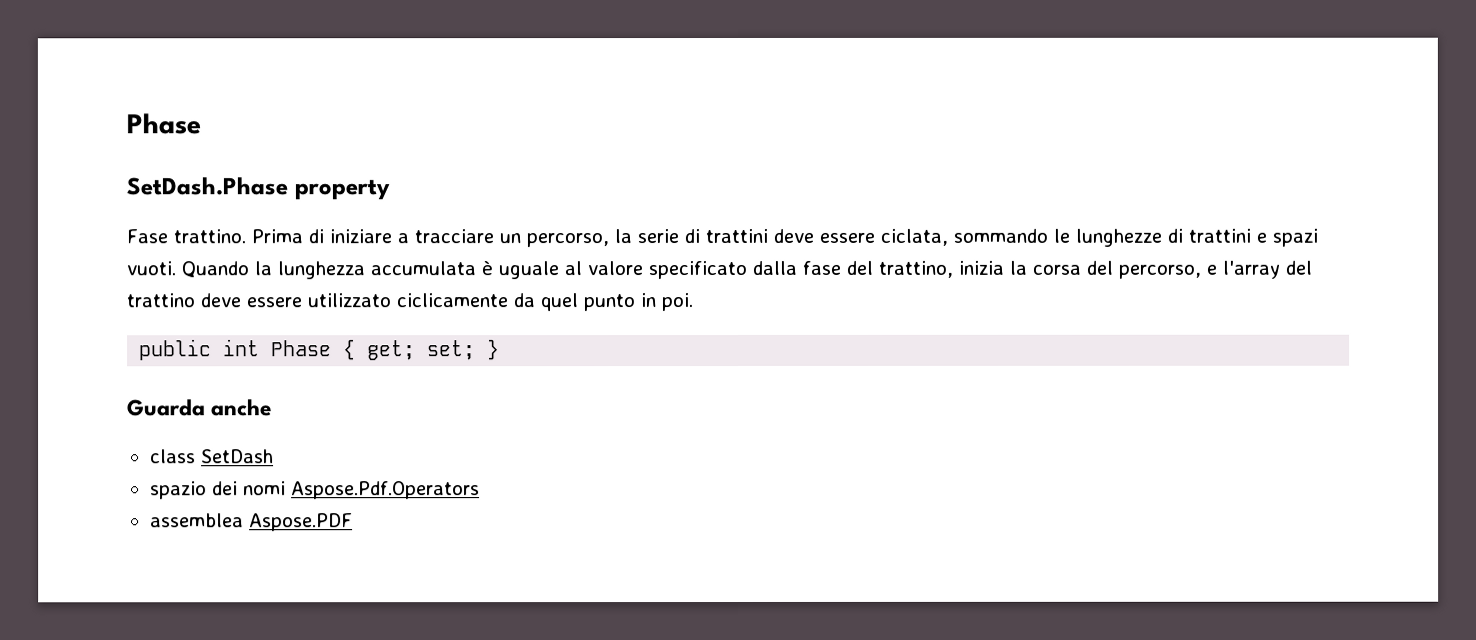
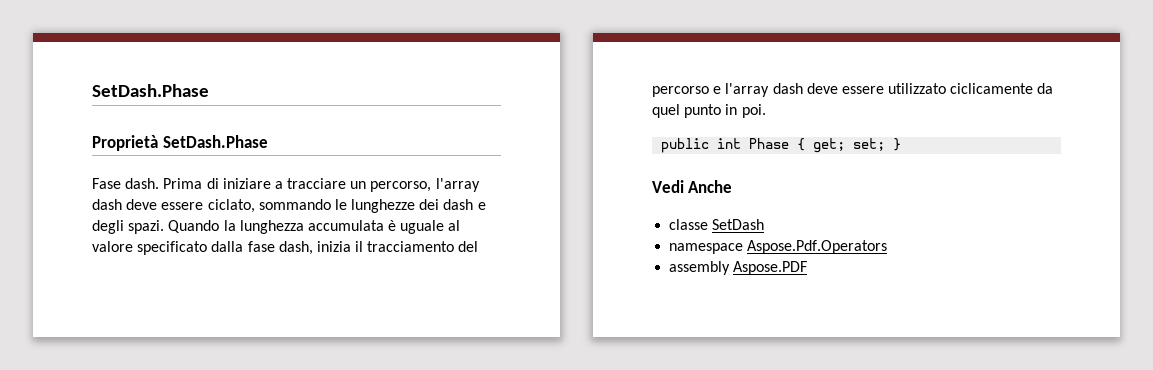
[126,113,201,135] [126,177,390,201] Phase // SetDash.Phase property -> [92,84,209,97] [92,135,268,151] SetDash.Phase // Proprietà SetDash.Phase
[172,229,246,244] trattino. -> [125,178,160,189] dash.
[613,228,948,246] la serie di trattini deve essere ciclata, -> [435,178,480,192] [92,199,255,213] l'array dash deve essere ciclato,
[1166,228,1318,247] [126,261,176,276] di trattini e spazi vuoti. -> [419,199,486,210] [92,220,165,234] dei dash e degli spazi.
[846,260,1312,279] [126,293,195,308] del trattino, inizia la corsa del percorso, e l'array del trattino -> [278,241,479,255] [652,83,803,97] dash, inizia il tracciamento del percorso e l'array dash
[127,399,273,417] [149,449,274,464] [149,481,286,500] Guarda anche // class SetDash // spazio dei nomi -> [652,180,733,193] [669,219,765,230] [669,243,744,254] Vedi Anche // classe SetDash // namespace
[149,513,244,528] assemblea -> [669,261,731,275] assembly

